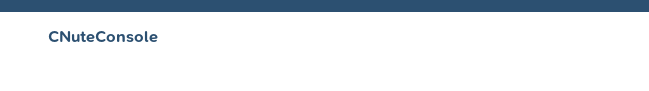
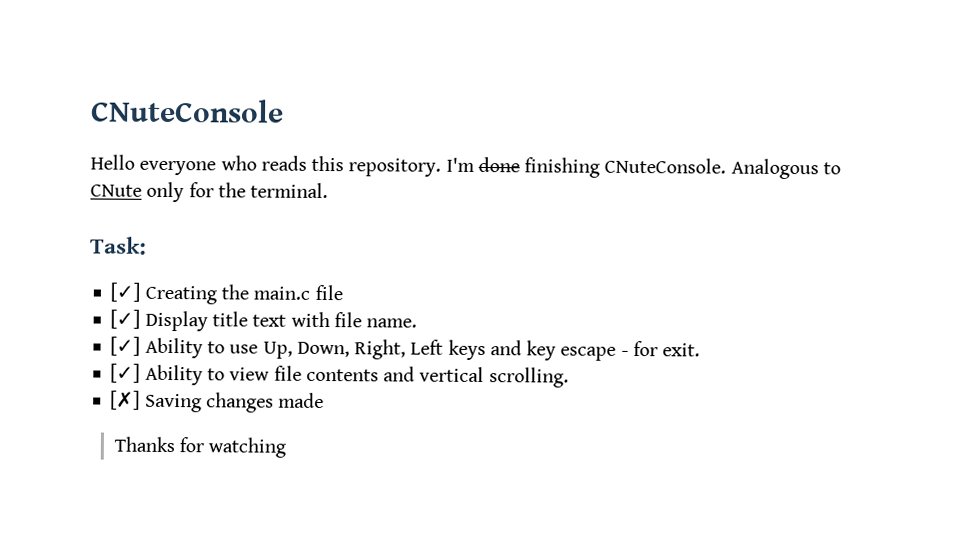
(158, 36) none -> [90,154,841,180] [90,181,329,203] [90,236,147,255] [110,282,343,305] [110,309,418,332] [110,336,701,361] [110,363,569,388] [110,390,325,413] [113,436,287,458] // Hello everyone who reads this repository. I'm done finishing CNuteConsole. Analogous to CNute only for the terminal. // Task: // [✓] Creating the main.c file // [✓] Display title text with file name. // [✓] Ability to use Up, Down, Right, Left keys and key escape - for exit. // [✓] Ability to view file contents and vertical scrolling. // [✗] Saving changes made // Thanks for watching

